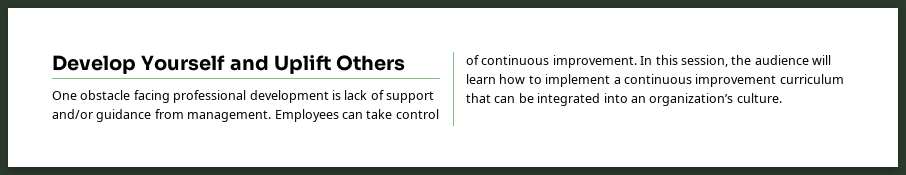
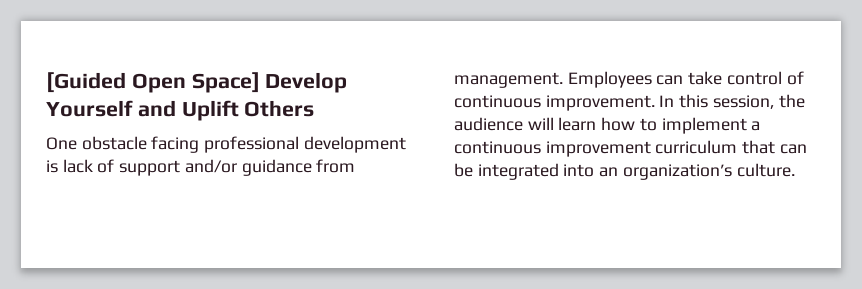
(52, 64) none -> [46,72,260,93] [Guided Open Space]

